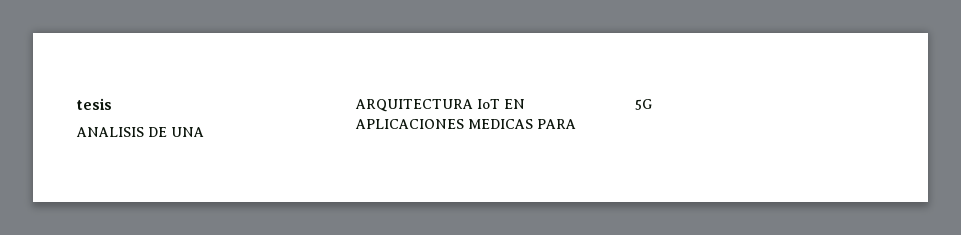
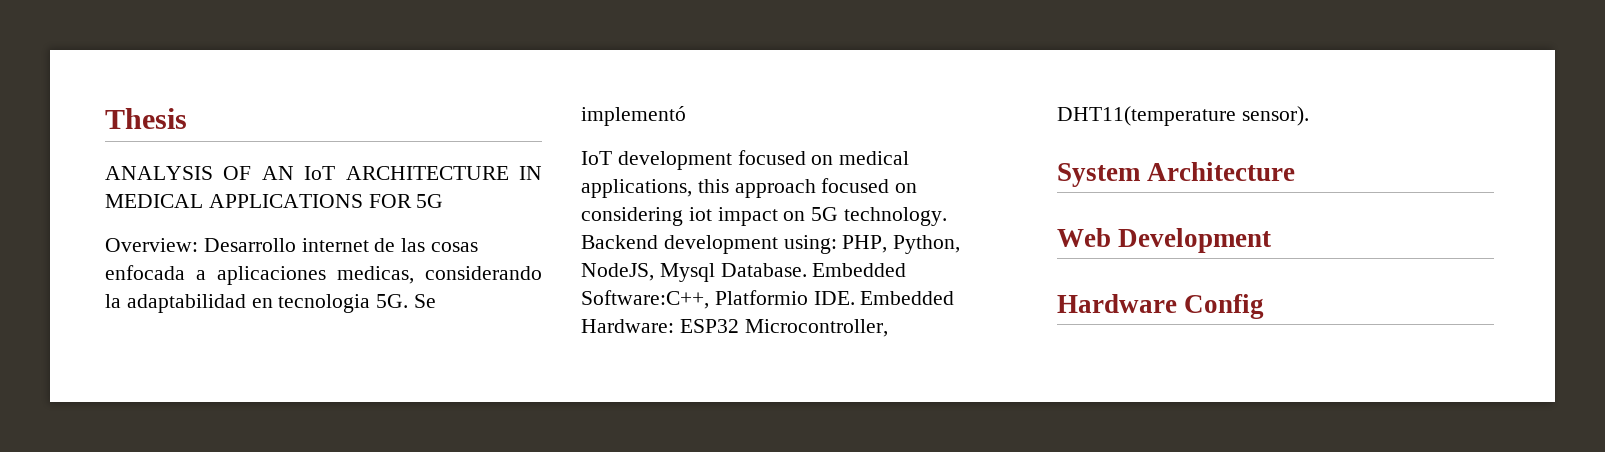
[77,98,112,110] [76,127,204,137] [355,99,525,112] [355,119,576,129] [635,99,652,110] tesis // ANALISIS DE UNA ARQUITECTURA IoT EN APLICACIONES MEDICAS PARA 5G -> [105,108,187,129] [105,166,542,180] [105,194,444,208] [105,238,479,252] [105,265,542,285] [105,294,437,313] [581,106,686,126] [581,150,910,170] [581,178,918,198] [581,207,948,226] [581,235,961,254] [581,263,907,282] [581,290,955,309] [581,319,888,337] [1057,106,1309,126] [1057,162,1296,187] [1057,228,1272,253] [1057,294,1265,319] Thesis // ANALYSIS OF AN IoT ARCHITECTURE IN MEDICAL APPLICATIONS FOR 5G // Overview: Desarrollo internet de las cosas enfocada a aplicaciones medicas, considerando la adaptabilidad en tecnologia 5G. Se implementó // IoT development focused on medical applications, this approach focused on considering iot impact on 5G technology. Backend development using: PHP, Python, NodeJS, Mysql Database. Embedded Software:C++, Platformio IDE. Embedded Hardware: ESP32 Microcontroller, DHT11(temperature sensor). // System Architecture // Web Development // Hardware Config

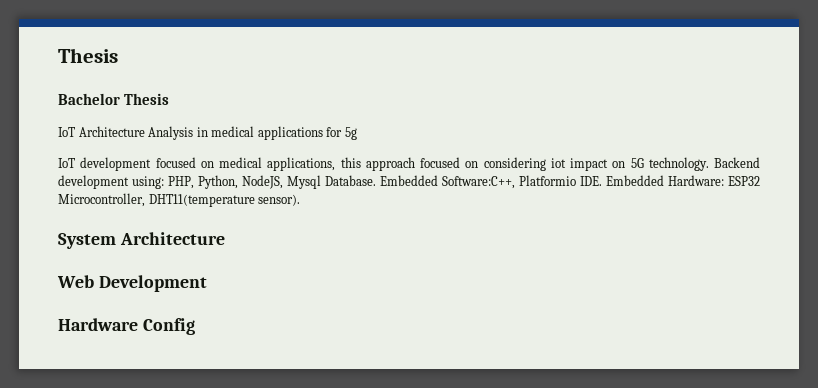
[105,108,187,129] [105,166,542,180] [105,194,444,208] [105,238,479,252] [105,265,542,285] [105,294,437,313] [581,106,686,126] Thesis // ANALYSIS OF AN IoT ARCHITECTURE IN MEDICAL APPLICATIONS FOR 5G // Overview: Desarrollo internet de las cosas enfocada a aplicaciones medicas, considerando la adaptabilidad en tecnologia 5G. Se implementó -> [58,48,118,63] [58,93,170,105] [58,126,357,140] Thesis // Bachelor Thesis // IoT Architecture Analysis in medical applications for 5g

